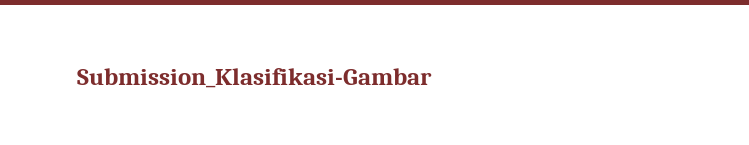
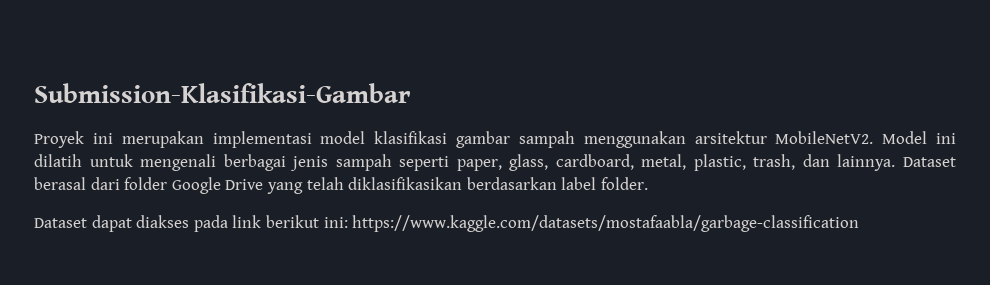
[77,68,432,88] Submission_Klasifikasi-Gambar -> [34,83,411,103] [34,131,957,148] [34,154,956,171] [34,177,648,194] [34,215,860,232] Submission-Klasifikasi-Gambar // Proyek ini merupakan implementasi model klasifikasi gambar sampah menggunakan arsitektur MobileNetV2. Model ini dilatih untuk mengenali berbagai jenis sampah seperti paper, glass, cardboard, metal, plastic, trash, dan lainnya. Dataset berasal dari folder Google Drive yang telah diklasifikasikan berdasarkan label folder. // Dataset dapat diakses pada link berikut ini: https://www.kaggle.com/datasets/mostafaabla/garbage-classification

